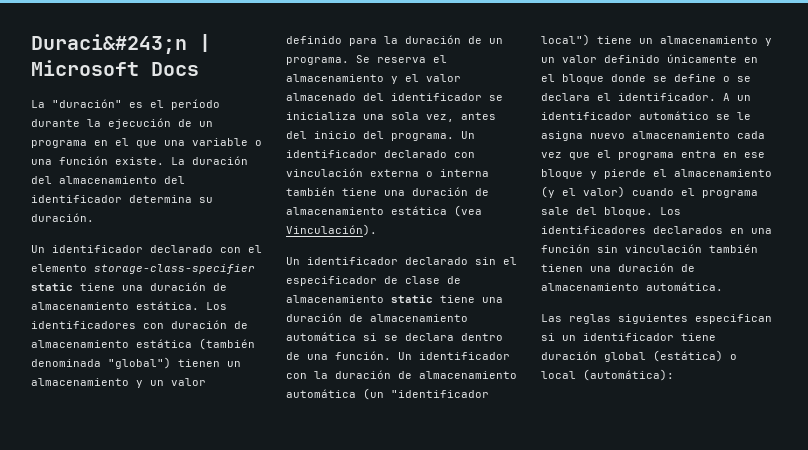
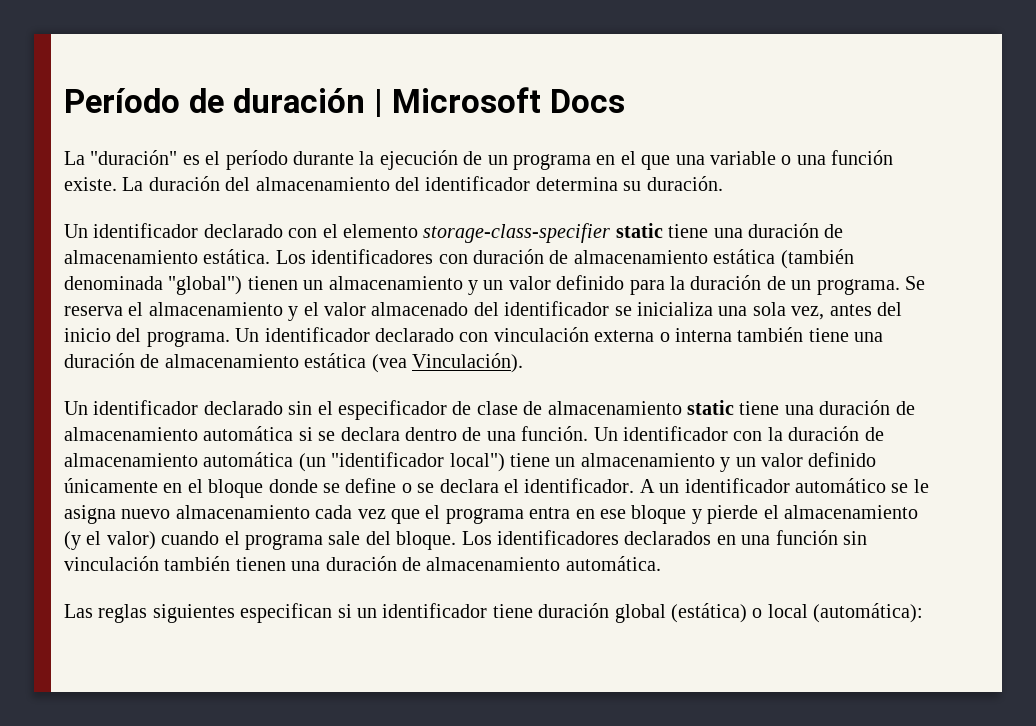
[31,34,187,54] Duraci&#243;n -> [64,88,365,113] Período de duración

